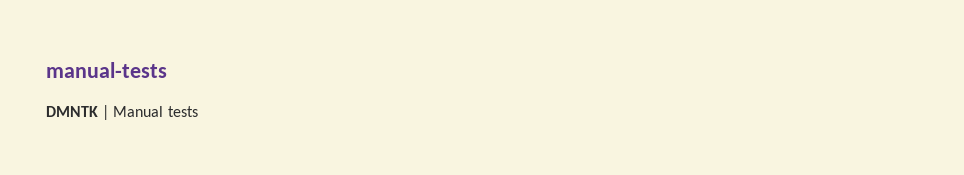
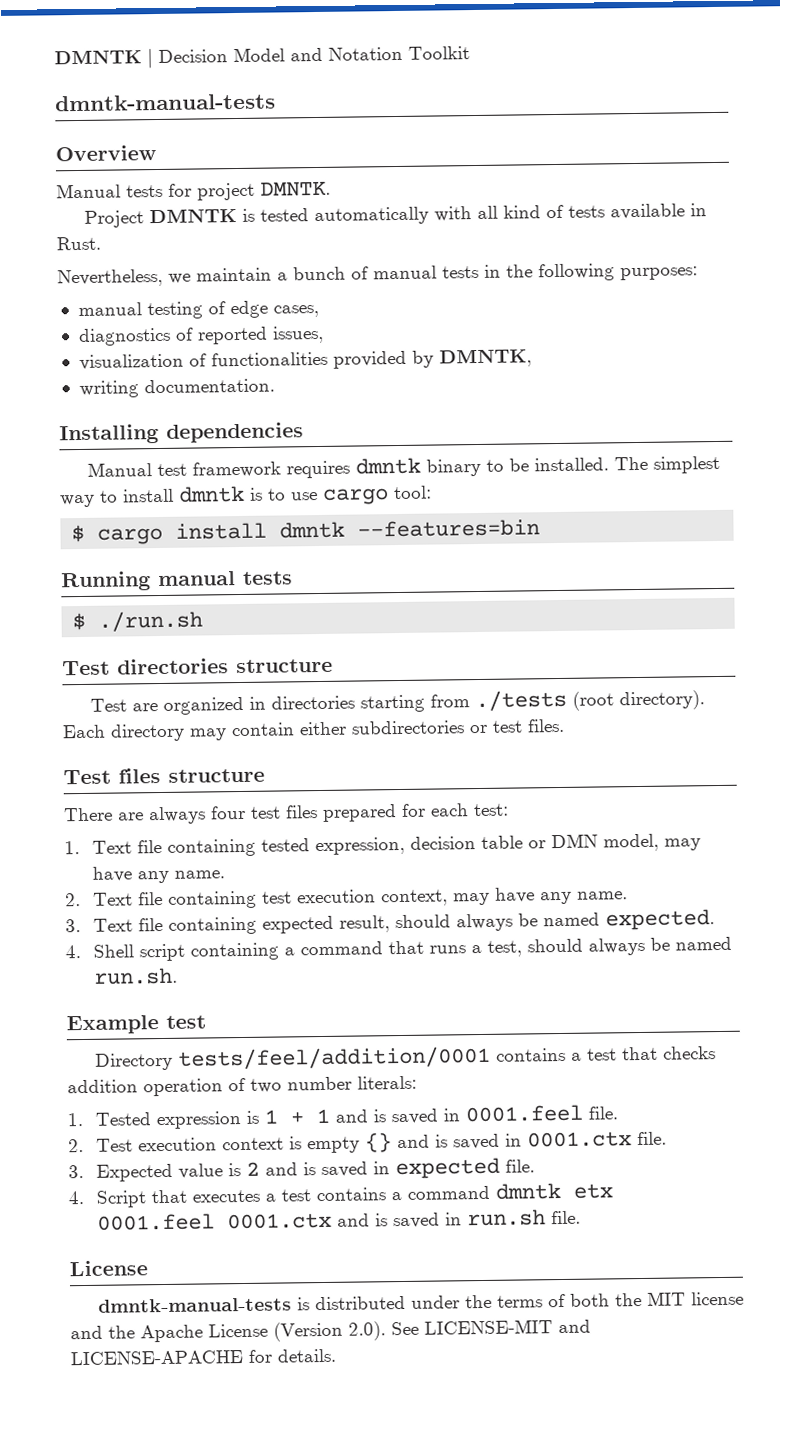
[46,62,167,78] manual-tests // -> (54, 57) none
[113,106,198,117] Manual tests -> [158,46,470,63] [55,93,276,112] [55,145,156,162] [56,180,331,201] [83,203,707,228] [56,236,101,251] [57,263,698,288] [77,300,319,320] [77,325,324,347] [78,348,532,371] [78,378,275,399] [59,422,304,445] [86,455,720,479] [60,485,432,508] [71,519,541,545] [61,571,293,592] [72,610,204,632] [62,658,333,676] [89,689,705,715] [62,718,565,742] [63,768,265,785] [63,803,509,825] [64,833,702,857] [92,866,226,884] [65,887,629,909] [65,909,716,935] [65,936,733,962] [94,967,179,985] [66,1015,206,1035] [94,1045,716,1071] [67,1075,417,1097] [67,1104,619,1130] [68,1131,668,1154] [68,1157,536,1182] [68,1182,614,1208] [97,1209,582,1231] [69,1260,148,1277] [97,1291,744,1313] [70,1319,591,1343] [70,1348,336,1366] Decision Model and Notation Toolkit // dmntk-manual-tests // Overview // Manual tests for project DMNTK. // Project DMNTK is tested automatically with all kind of tests available in Rust. // Nevertheless, we maintain a bunch of manual tests in the following purposes: // manual testing of edge cases, // diagnostics of reported issues, // visualization of functionalities provided by DMNTK, // writing documentation. // Installing dependencies // Manual test framework requires dmntk binary to be installed. The simplest way to install dmntk is to use cargo tool: // $ cargo install dmntk --features=bin // Running manual tests // $ ./run.sh // Test directories structure // Test are organized in directories starting from ./tests (root directory). Each directory may contain either subdirectories or test files. // Test files structure // There are always four test files prepared for each test: // 1. Text file containing tested expression, decision table or DMN model, may have any name. // 2. Text file containing test execution context, may have any name. // 3. Text file containing expected result, should always be named expected. // 4. Shell script containing a command that runs a test, should always be named run.sh. // Example test // Directory tests/feel/addition/0001 contains a test that checks addition operation of two number literals: // 1. Tested expression is 1 + 1 and is saved in 0001.feel file. // 2. Test execution context is empty {} and is saved in 0001.ctx file. // 3. Expected value is 2 and is saved in expected file. // 4. Script that executes a test contains a command dmntk etx 0001.feel 0001.ctx and is saved in run.sh file. // License // dmntk-manual-tests is distributed under the terms of both the MIT license and the Apache License (Version 2.0). See LICENSE-MIT and LICENSE-APACHE for details.

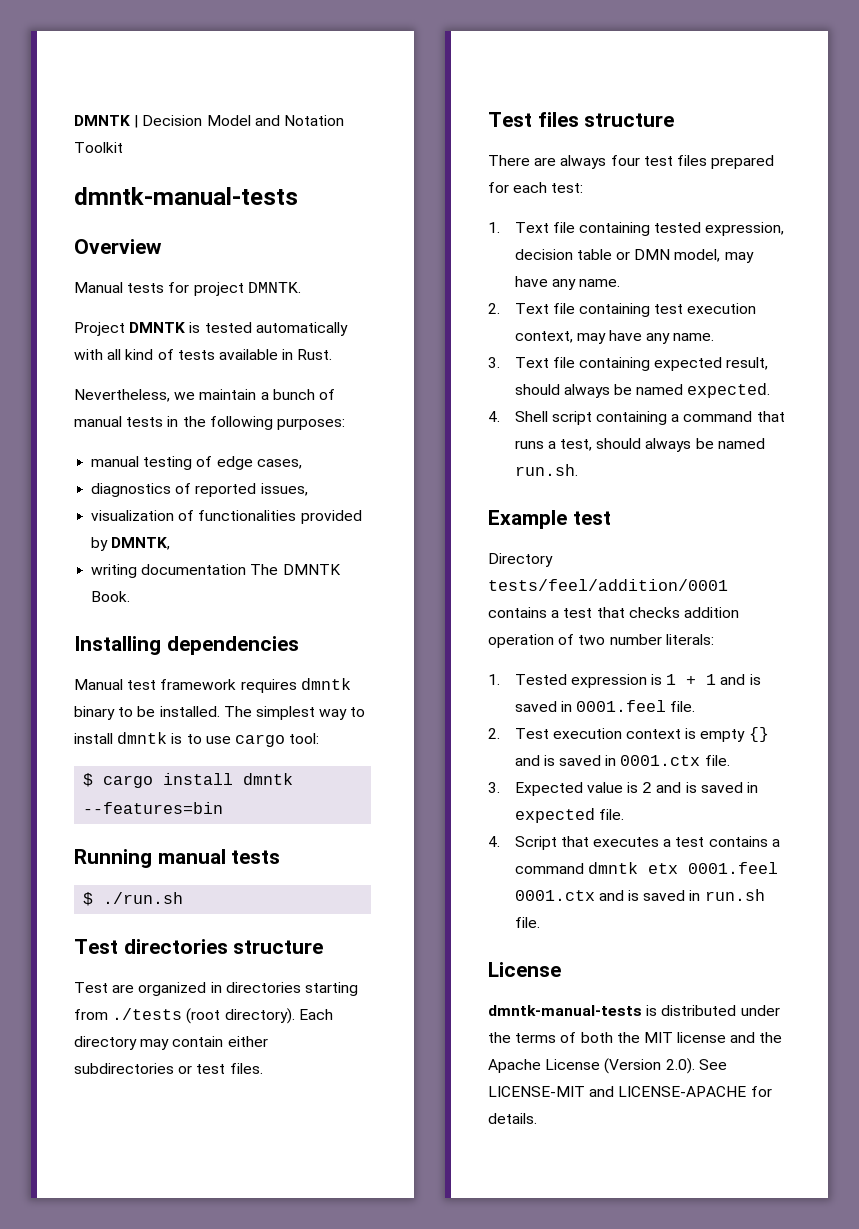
[143,378,275,394] documentation. -> [141,564,341,575] [91,591,131,602] documentation The DMNTK Book.

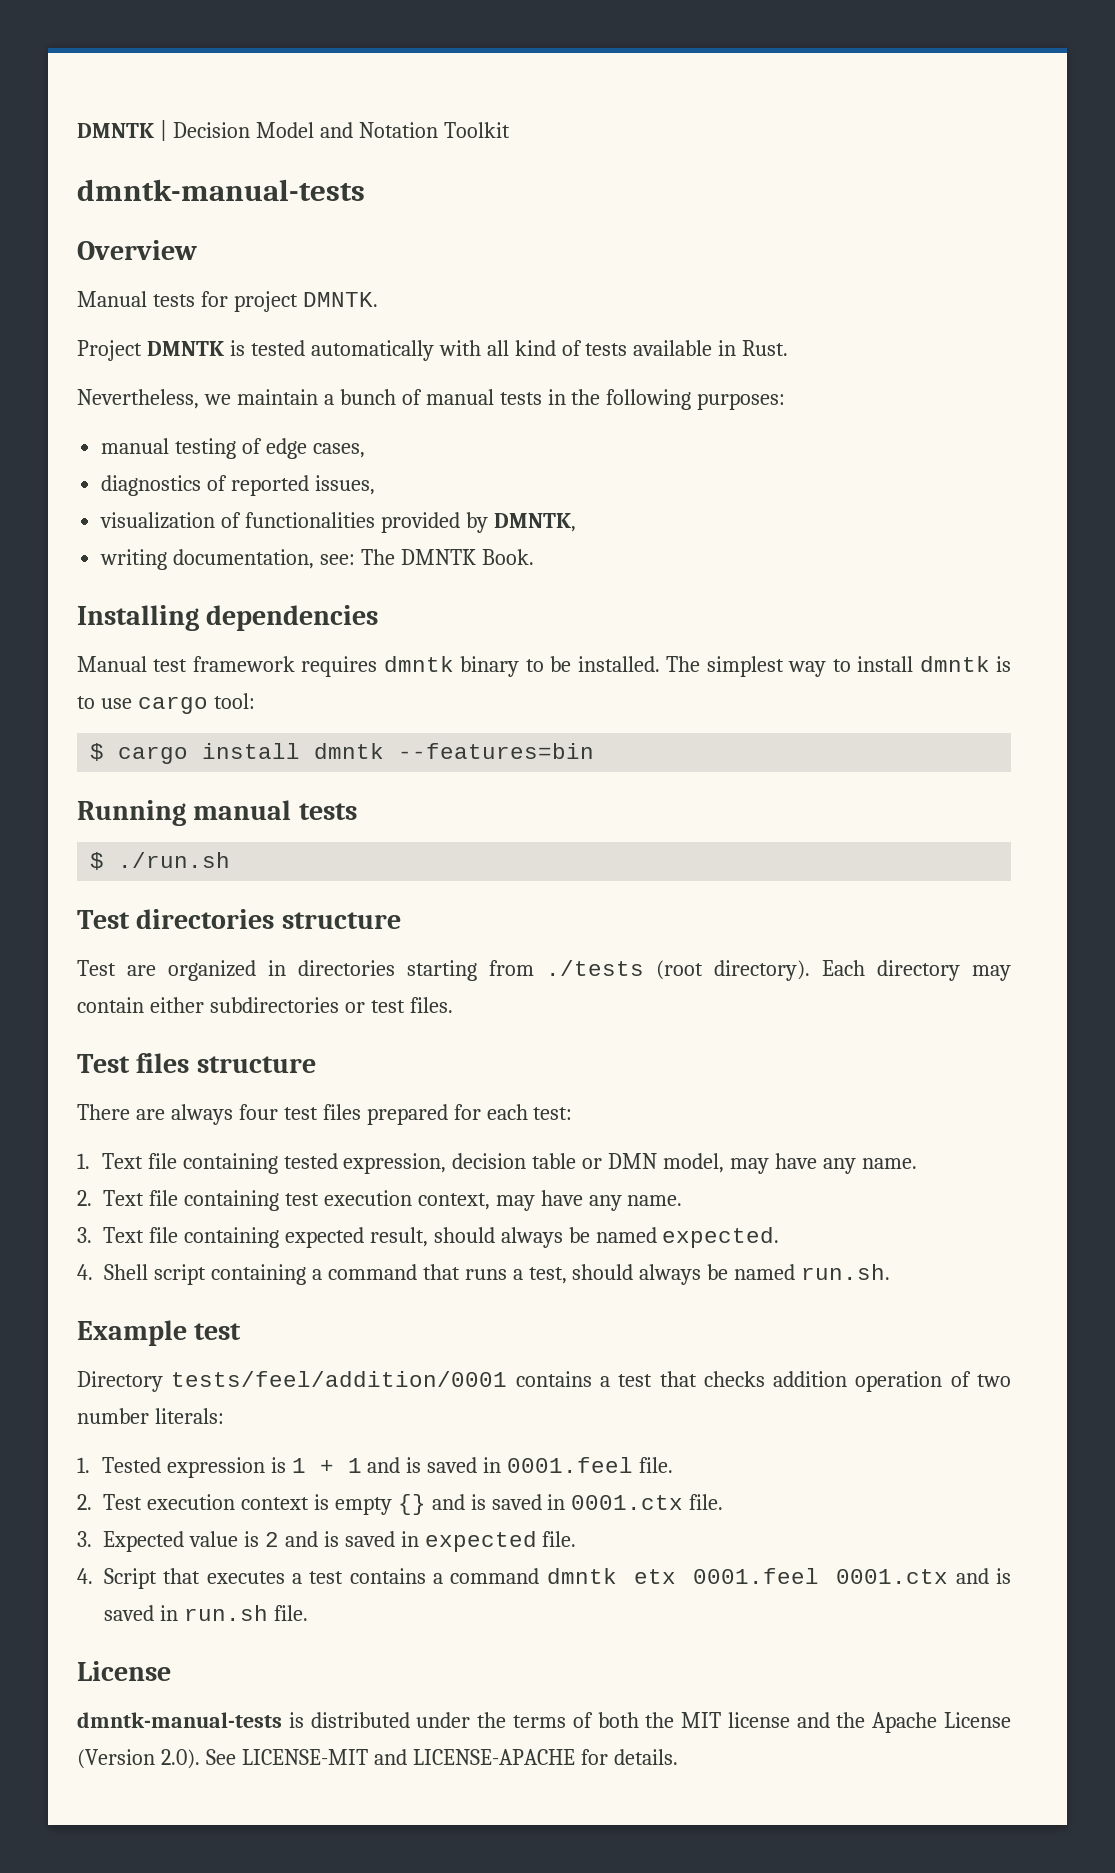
[141,564,247,575] documentation -> [173,549,356,569] documentation, see:

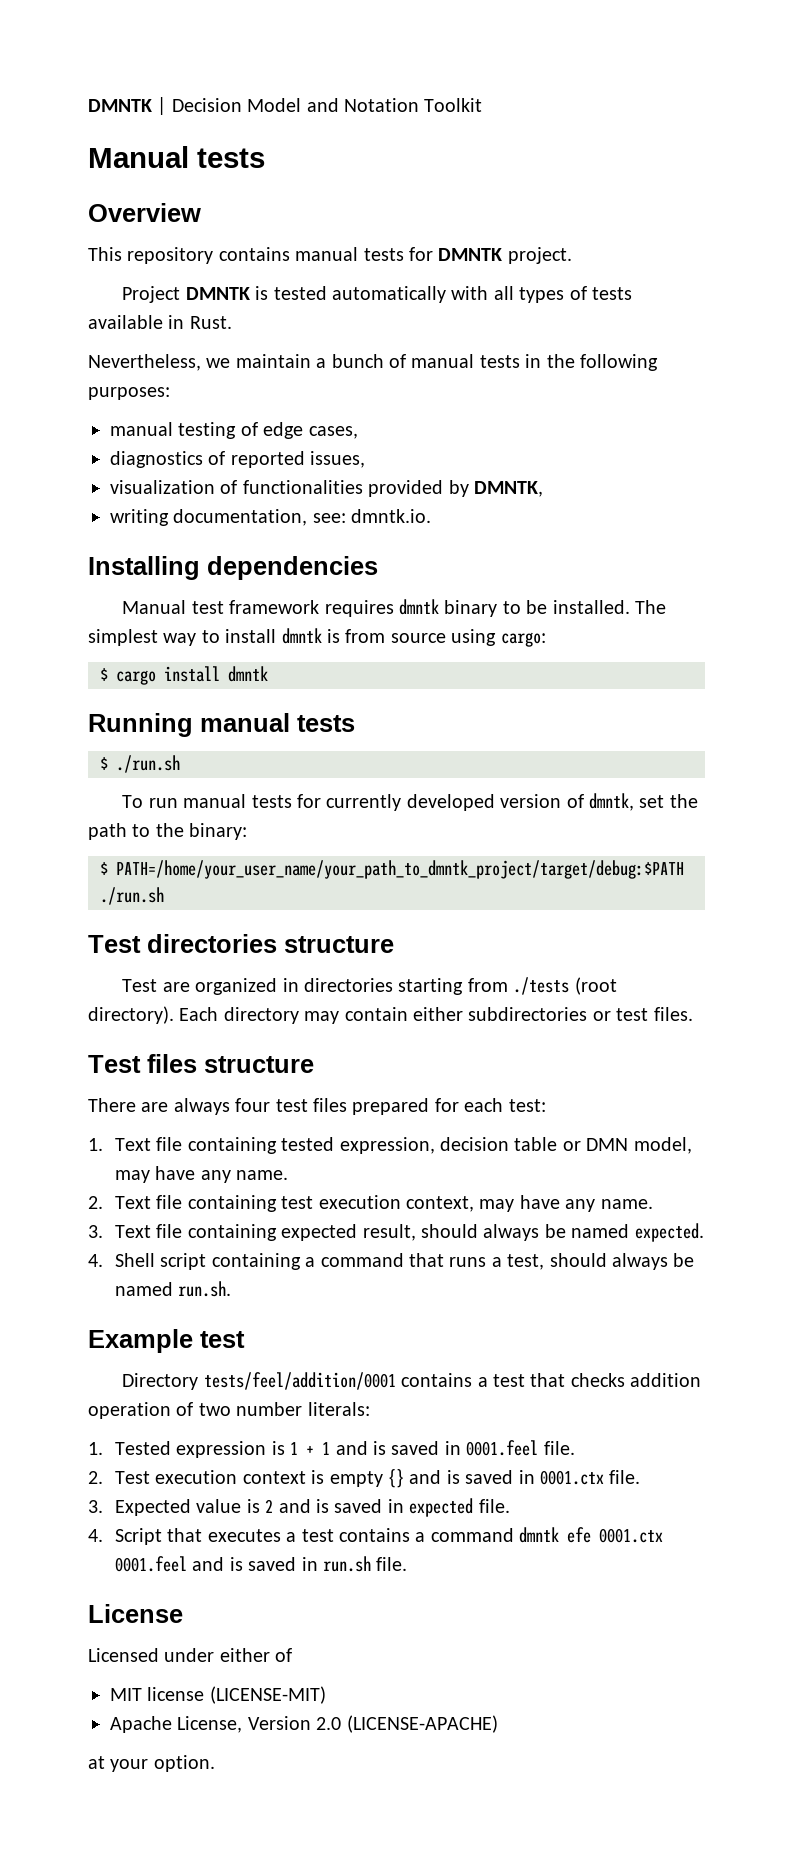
[77,179,365,201] dmntk-manual-tests -> [88,146,265,168] Manual tests
[77,291,378,312] Manual tests for project DMNTK. -> [88,247,572,264] This repository contains manual tests for DMNTK project.
[514,340,556,356] kind -> [519,287,565,303] types
[361,549,534,565] The DMNTK Book. -> [351,509,432,523] dmntk.io.
[77,693,255,714] to use cargo tool: -> [345,629,546,647] from source using cargo:
[398,743,595,759] --features=bin -> (268, 674) none
(231, 860) none -> [122,793,698,811] [88,823,248,840] [100,860,684,879] [100,887,164,905] // To run manual tests for currently developed version of dmntk, set the path to the binary: // $ PATH=/home/your_user_name/your_path_to_dmntk_project/target/debug:$PATH ./run.sh
[633,1568,949,1584] etx 0001.feel 0001.ctx -> [567,1527,664,1543] [114,1556,187,1572] efe 0001.ctx 0001.feel
[77,1712,1012,1733] [77,1749,678,1769] dmntk-manual-tests is distributed under the terms of both the MIT license and the Apache License (Version 2.0). See LICENSE-MIT and LICENSE-APACHE for details. -> [88,1648,293,1662] [110,1686,326,1704] [110,1715,498,1733] [88,1755,215,1772] Licensed under either of // MIT license (LICENSE-MIT) // Apache License, Version 2.0 (LICENSE-APACHE) // at your option.

